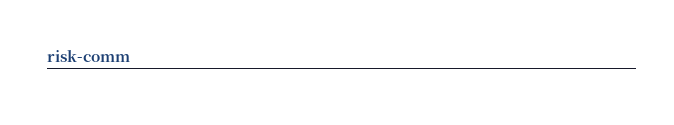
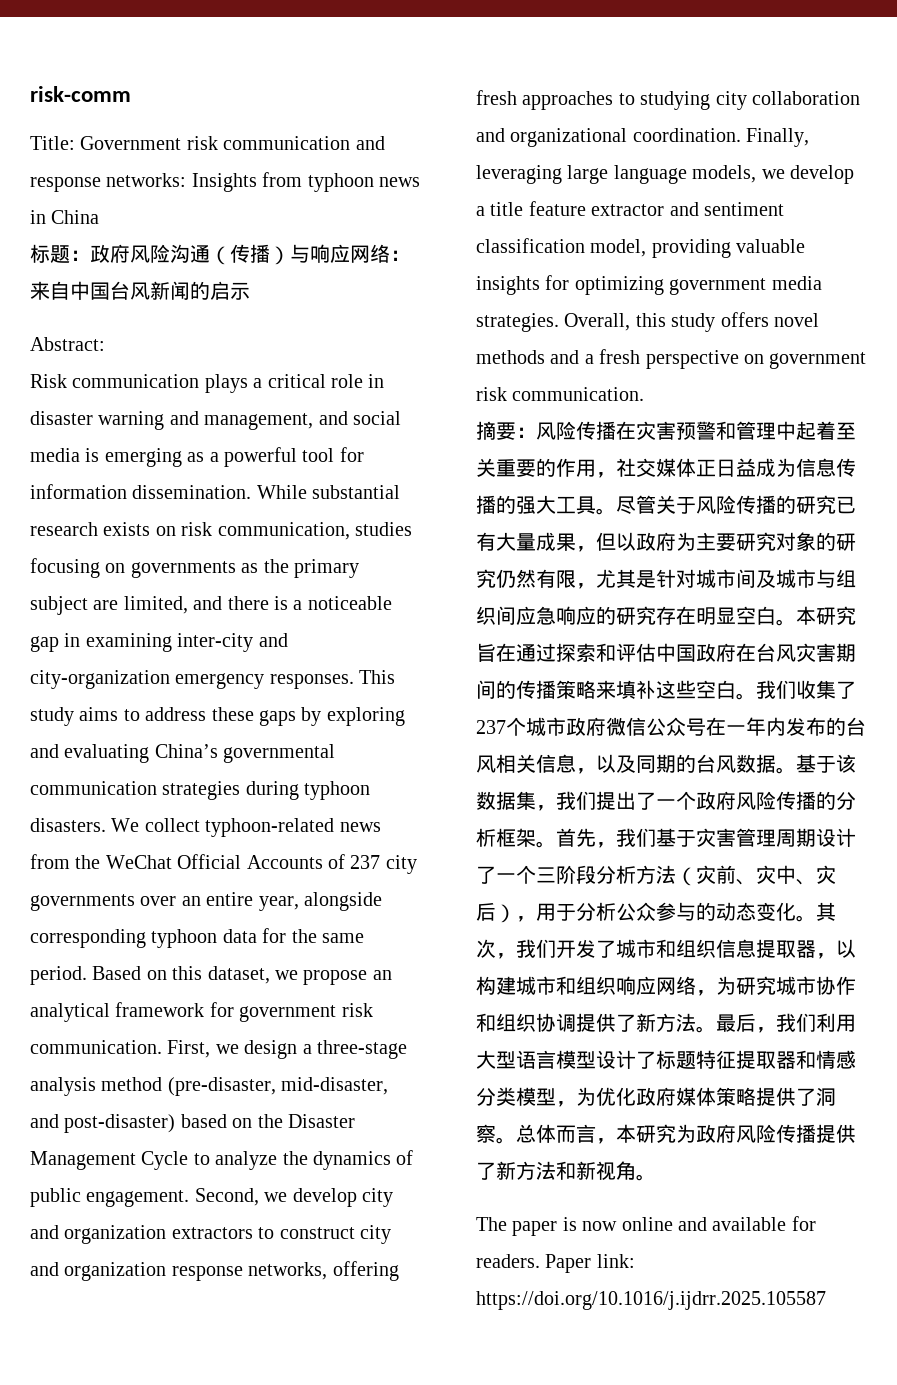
(130, 55) none -> [30,136,385,150] [30,172,420,192] [30,210,100,224] [30,244,410,265] [30,281,250,300] [30,337,105,351] [30,374,385,393] [30,411,401,430] [30,447,364,467] [30,484,401,499] [30,522,412,540] [30,558,359,578] [30,596,392,615] [30,633,288,652] [30,670,396,689] [30,707,405,726] [30,744,336,763] [30,781,371,800] [30,818,381,837] [30,854,417,874] [30,892,382,911] [30,928,364,948] [30,966,392,985] [30,1002,373,1022] [30,1040,407,1059] [30,1077,389,1096] [30,1114,355,1133] [30,1150,414,1170] [30,1188,393,1207] [30,1225,391,1244] [30,1261,399,1281] [476,90,860,110] [476,128,810,147] [476,165,854,184] [476,201,784,216] [476,238,806,258] [476,275,822,295] [476,312,819,332] [476,349,867,369] [476,387,645,401] [476,421,856,440] [476,458,856,478] [476,495,856,515] [476,532,856,552] [476,569,856,589] [476,606,856,626] [476,643,856,662] [476,680,856,700] [476,717,866,736] [476,754,856,774] [476,791,856,811] [476,828,856,848] [476,865,836,886] [476,902,836,923] [476,939,856,959] [476,976,856,996] [476,1013,856,1033] [476,1050,856,1069] [476,1087,836,1107] [476,1124,856,1144] [476,1161,656,1181] [476,1216,816,1236] [476,1254,635,1273] [476,1291,826,1310] // Title: Government risk communication and response networks: Insights from typhoon news in China // 标题：政府风险沟通（传播）与响应网络：来自中国台风新闻的启示 // Abstract: // Risk communication plays a critical role in disaster warning and management, and social media is emerging as a powerful tool for information dissemination. While substantial research exists on risk communication, studies focusing on governments as the primary subject are limited, and there is a noticeable gap in examining inter-city and city-organization emergency responses. This study aims to address these gaps by exploring and evaluating China’s governmental communication strategies during typhoon disasters. We collect typhoon-related news from the WeChat Official Accounts of 237 city governments over an entire year, alongside corresponding typhoon data for the same period. Based on this dataset, we propose an analytical framework for government risk communication. First, we design a three-stage analysis method (pre-disaster, mid-disaster, and post-disaster) based on the Disaster Management Cycle to analyze the dynamics of public engagement. Second, we develop city and organization extractors to construct city and organization response networks, offering fresh approaches to studying city collaboration and organizational coordination. Finally, leveraging large language models, we develop a title feature extractor and sentiment classification model, providing valuable insights for optimizing government media strategies. Overall, this study offers novel methods and a fresh perspective on government risk communication. // 摘要：风险传播在灾害预警和管理中起着至关重要的作用，社交媒体正日益成为信息传播的强大工具。尽管关于风险传播的研究已有大量成果，但以政府为主要研究对象的研究仍然有限，尤其是针对城市间及城市与组织间应急响应的研究存在明显空白。本研究旨在通过探索和评估中国政府在台风灾害期间的传播策略来填补这些空白。我们收集了237个城市政府微信公众号在一年内发布的台风相关信息，以及同期的台风数据。基于该数据集，我们提出了一个政府风险传播的分析框架。首先，我们基于灾害管理周期设计了一个三阶段分析方法（灾前、灾中、灾后），用于分析公众参与的动态变化。其次，我们开发了城市和组织信息提取器，以构建城市和组织响应网络，为研究城市协作和组织协调提供了新方法。最后，我们利用大型语言模型设计了标题特征提取器和情感分类模型，为优化政府媒体策略提供了洞察。总体而言，本研究为政府风险传播提供了新方法和新视角。 // The paper is now online and available for readers. Paper link: https://doi.org/10.1016/j.ijdrr.2025.105587

